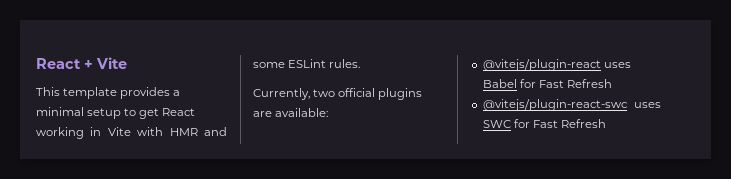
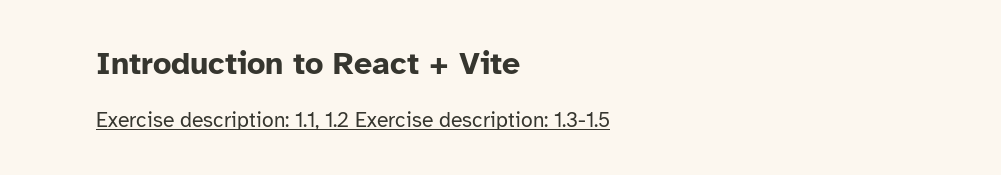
(36, 63) none -> [96,50,323,74] Introduction to
[36,87,181,99] [36,107,196,119] [36,127,228,139] [253,59,361,68] [253,88,423,100] [253,108,329,117] [482,59,631,71] [482,79,612,88] [482,99,661,111] [482,119,606,128] This template provides a minimal setup to get React working in Vite with HMR and some ESLint rules. // Currently, two official plugins are available: // @vitejs/plugin-react uses Babel for Fast Refresh // @vitejs/plugin-react-swc uses SWC for Fast Refresh -> [96,111,610,130] Exercise description: 1.1, 1.2 Exercise description: 1.3-1.5

